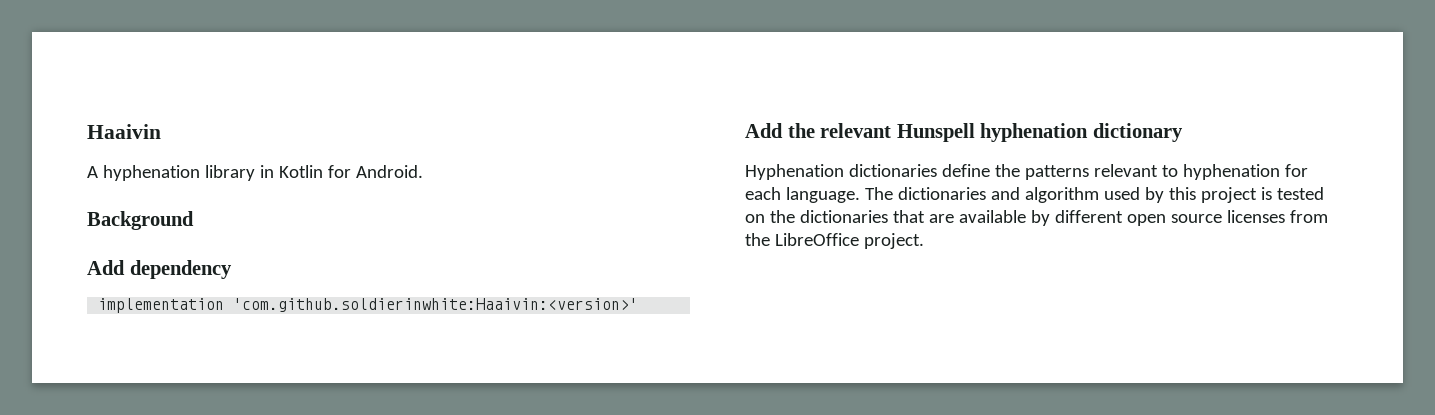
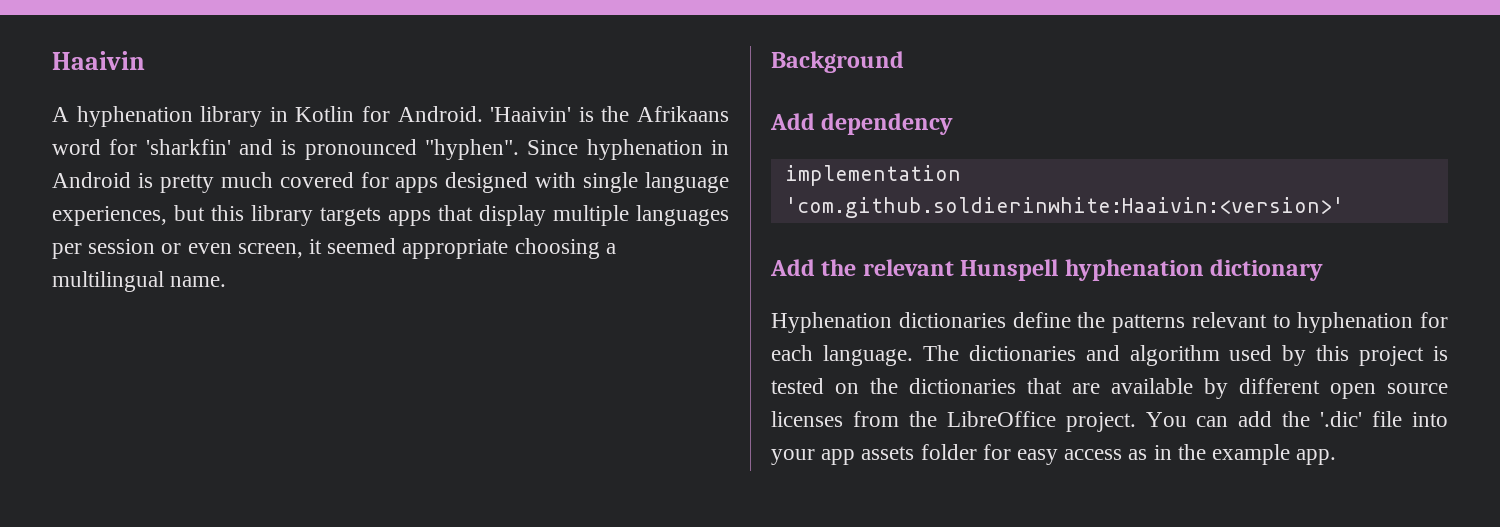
(423, 171) none -> [490,106,730,122] [52,139,730,160] [52,172,729,193] [52,205,729,226] [52,238,616,259] [52,271,227,292] 'Haaivin' is the Afrikaans word for 'sharkfin' and is pronounced "hyphen". Since hyphenation in Android is pretty much covered for apps designed with single language experiences, but this library targets apps that display multiple languages per session or even screen, it seemed appropriate choosing a multilingual name.
(924, 241) none -> [1145,411,1448,427] [771,444,1337,465] You can add the '.dic' file into your app assets folder for easy access as in the example app.

